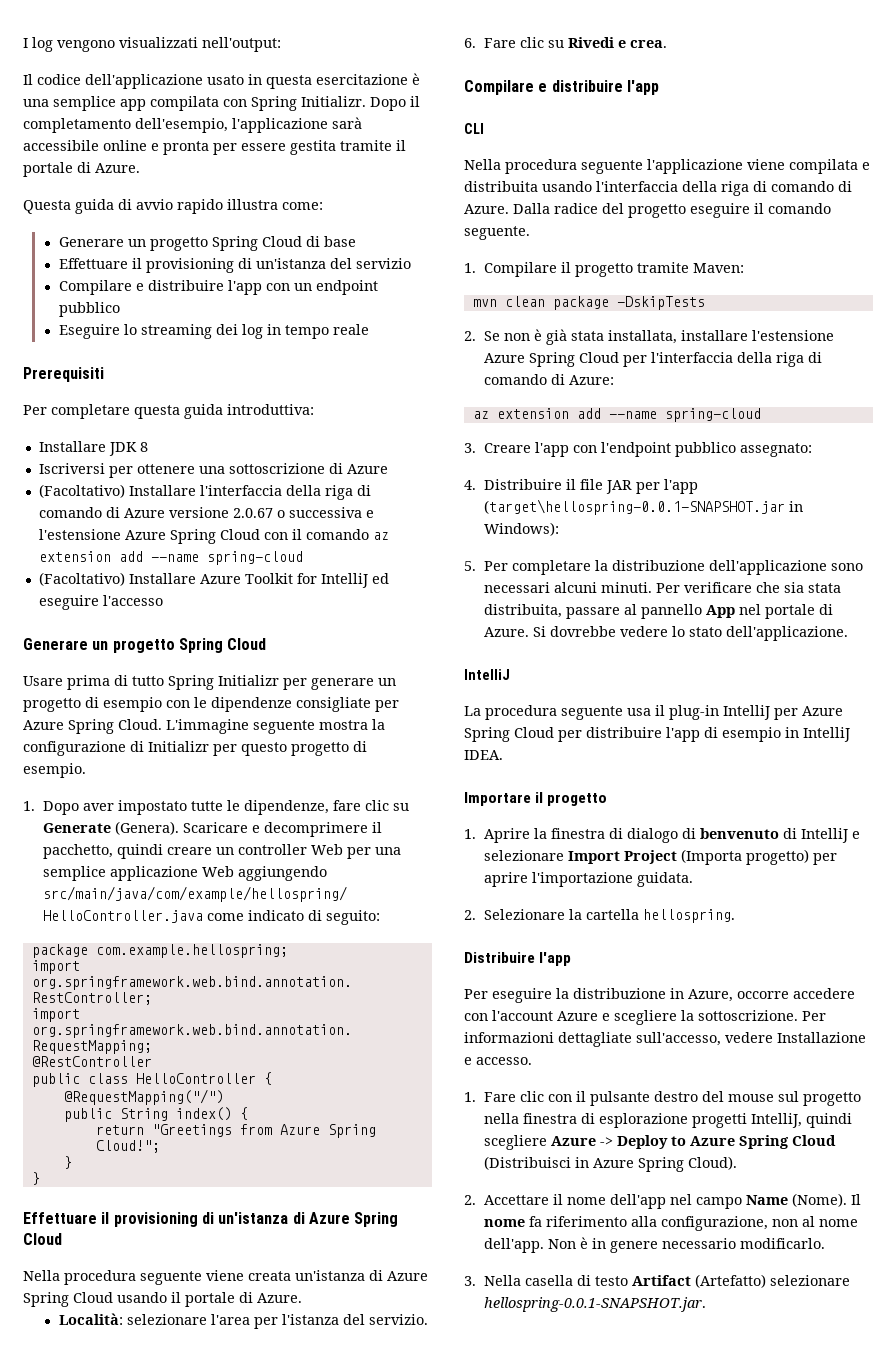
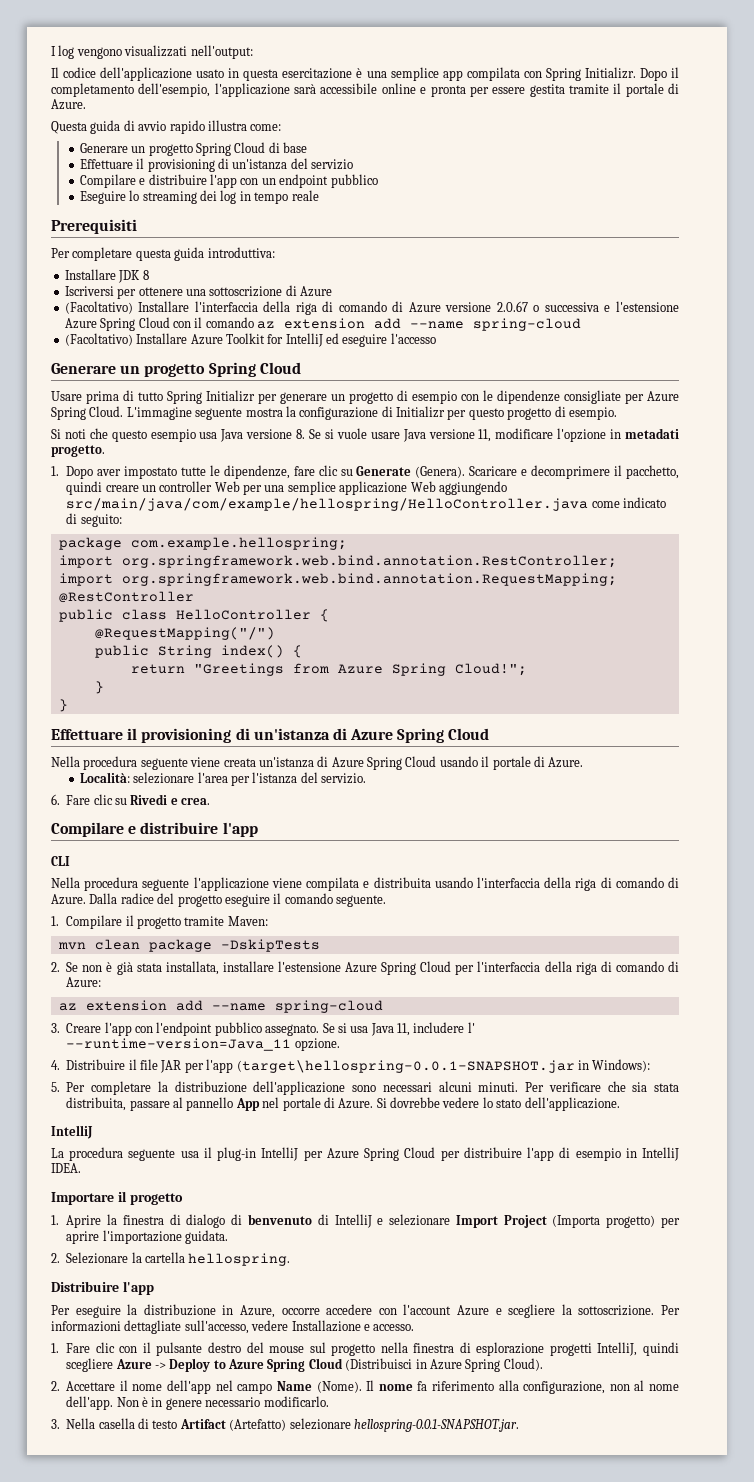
(86, 770) none -> [51,428,679,442] [51,445,105,457] // Si noti che questo esempio usa Java versione 8. Se si vuole usare Java versione 11, modificare l'opzione in metadati progetto.
[739,443,812,457] assegnato: -> [265,1022,475,1036] [66,1038,340,1051] assegnato. Se si usa Java 11, includere l' --runtime-version=Java_11 opzione.

